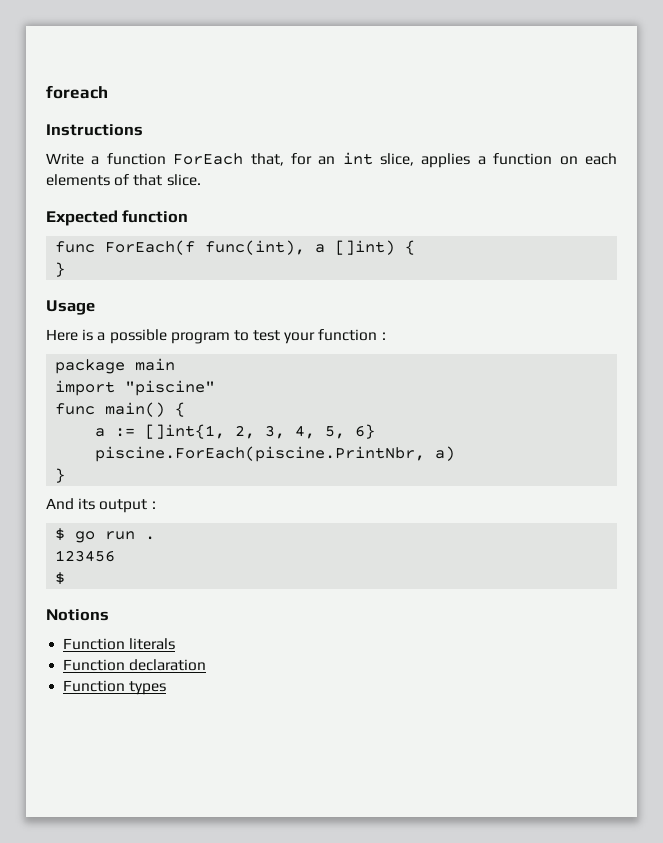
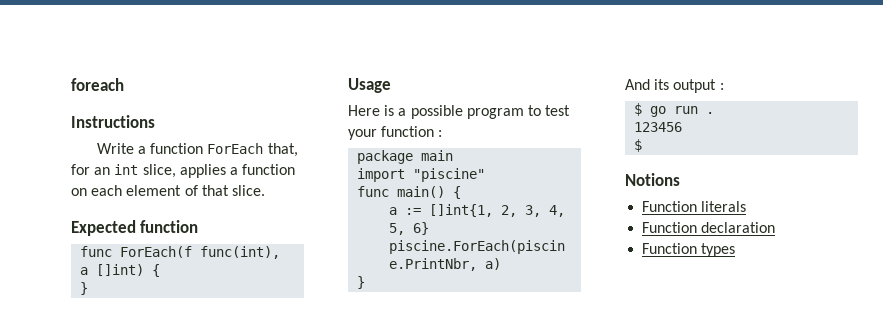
[46,174,110,186] elements -> [126,185,182,196] element

